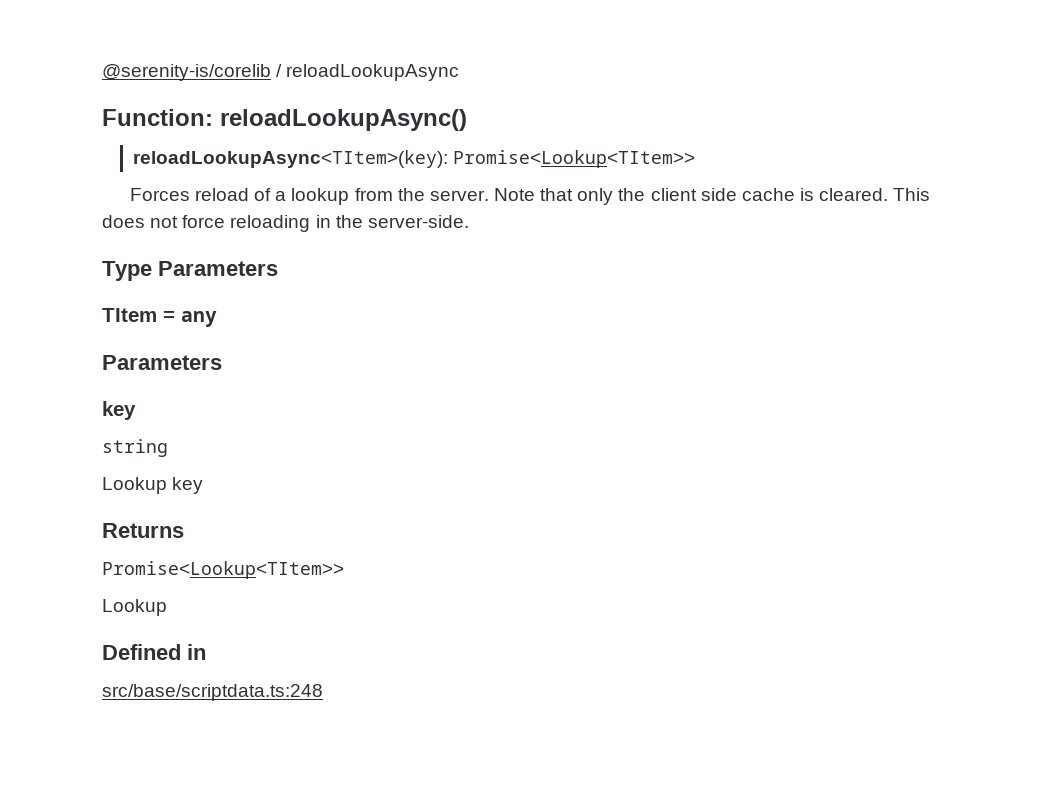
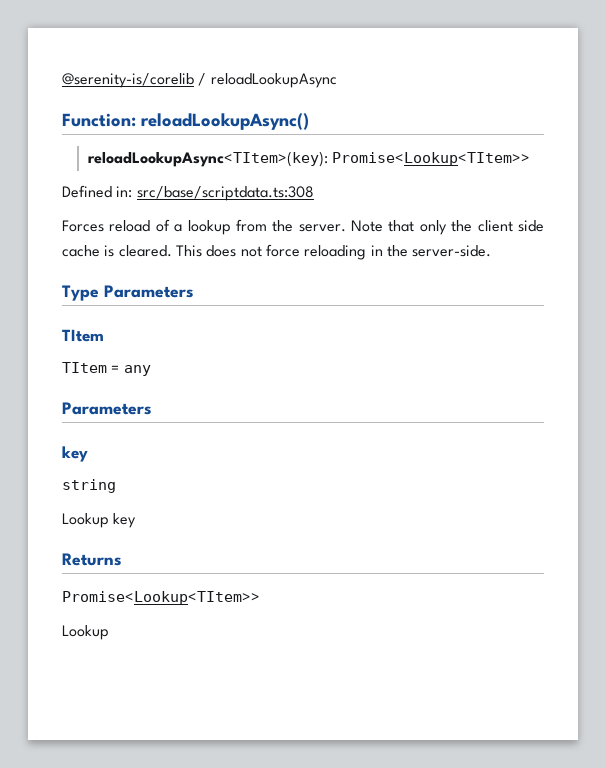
(696, 159) none -> [62,185,314,201] // Defined in: src/base/scriptdata.ts:308
(157, 315) none -> [62,362,107,373] // TItem
[102,644,206,660] [102,684,323,701] // Defined in // src/base/scriptdata.ts:248 -> (109, 632) none

